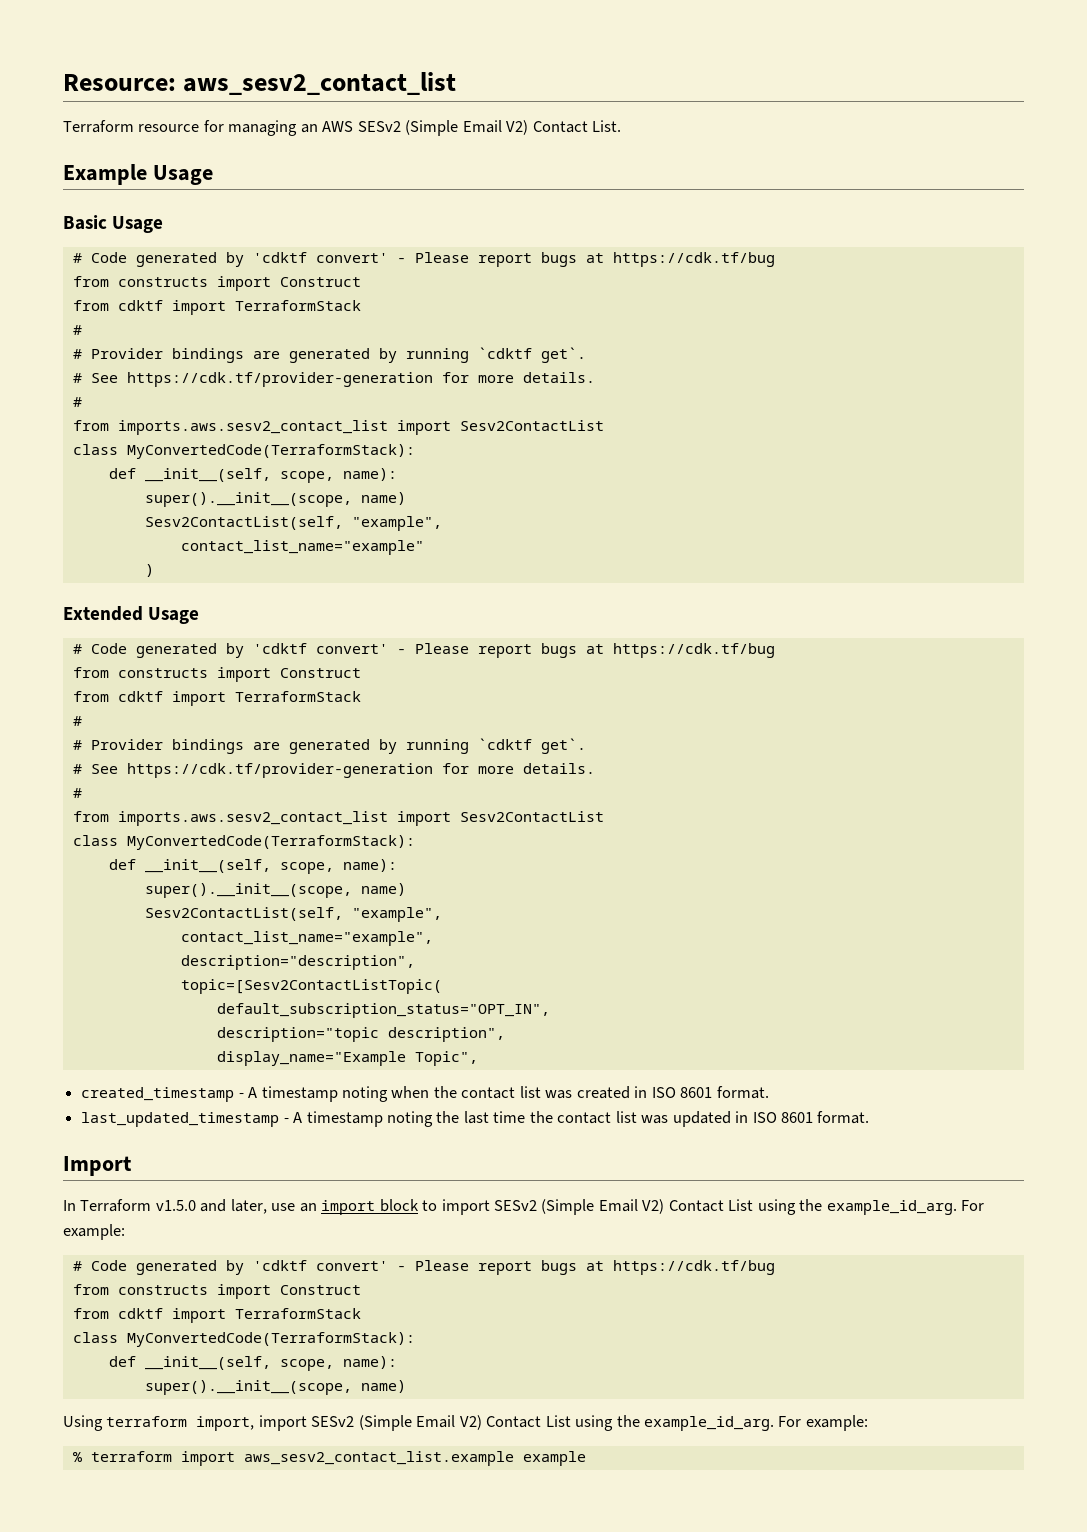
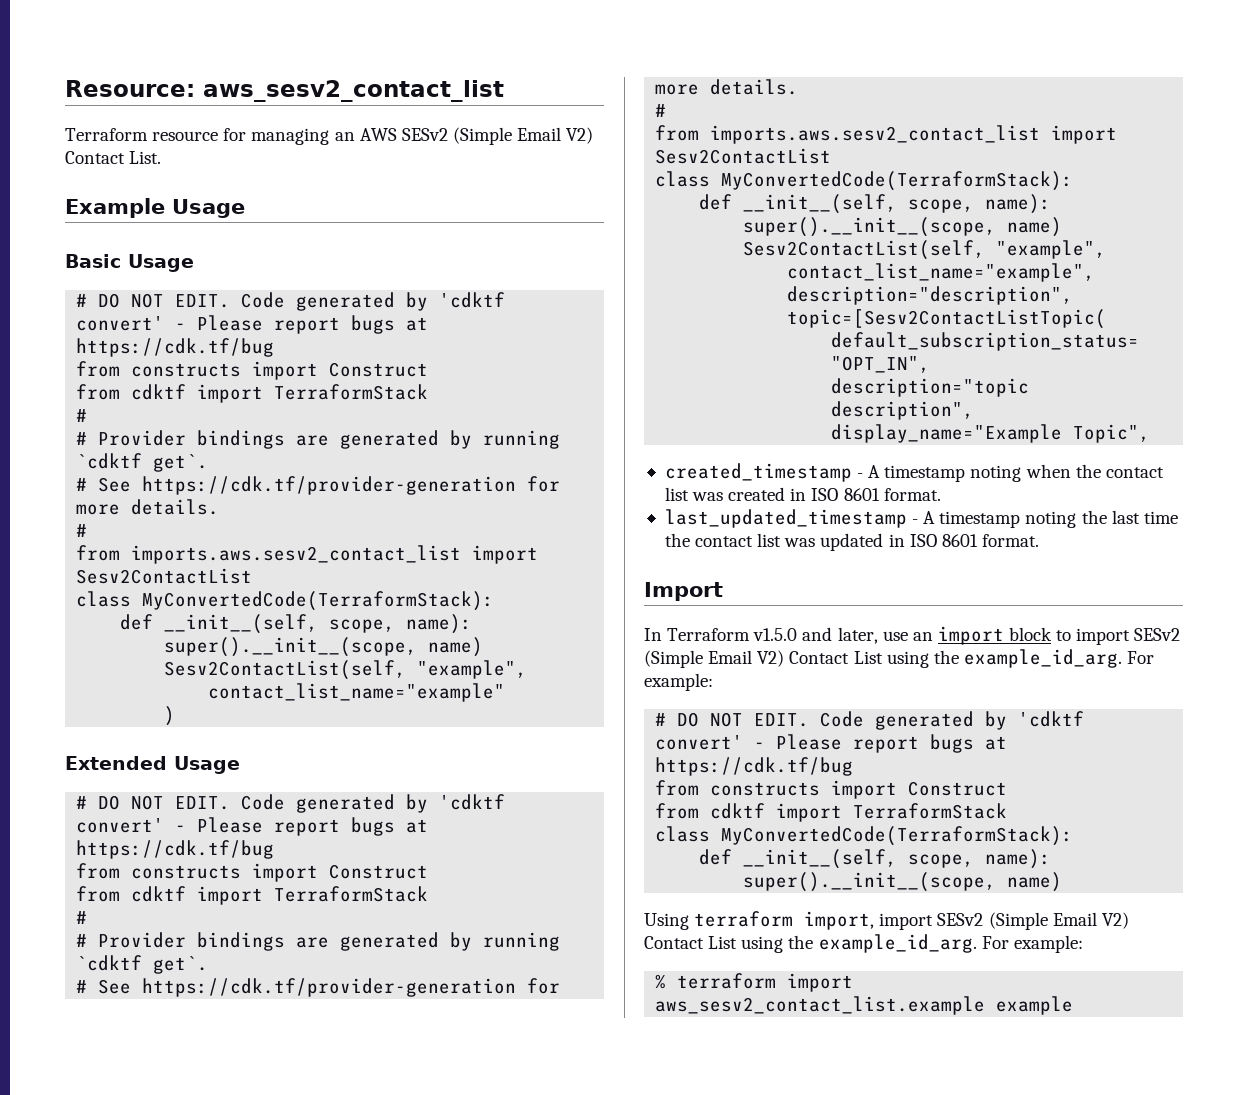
(82, 258) none -> [98,293,231,308] DO NOT EDIT.
(82, 649) none -> [98,795,231,810] DO NOT EDIT.
(82, 1266) none -> [677,712,810,727] DO NOT EDIT.

